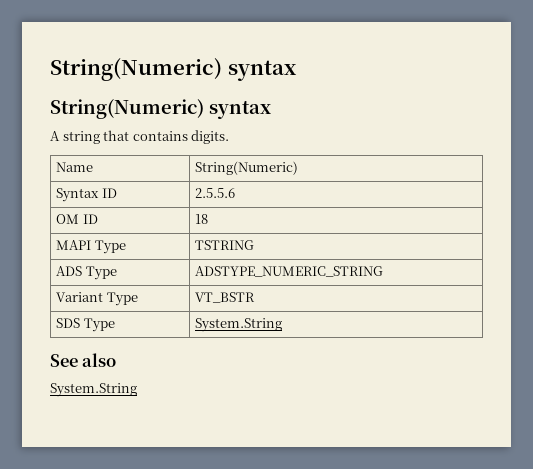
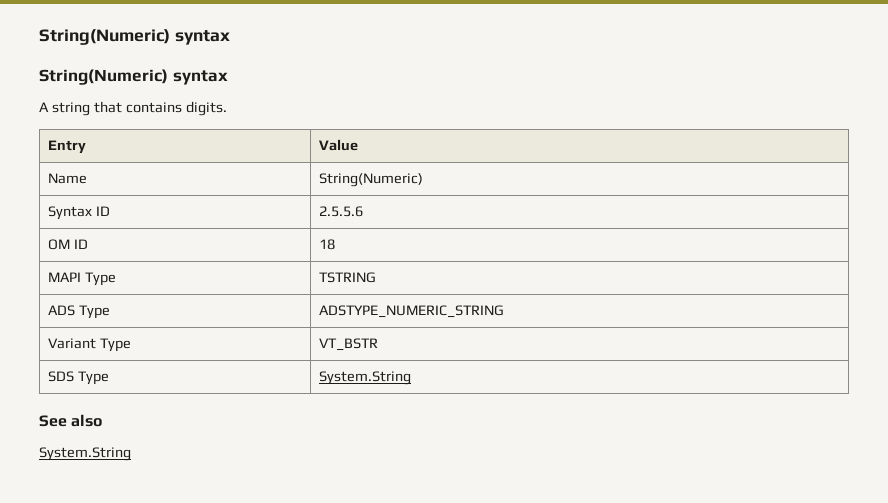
(230, 137) none -> [47,140,86,154] [318,139,358,151] // Entry | Value

